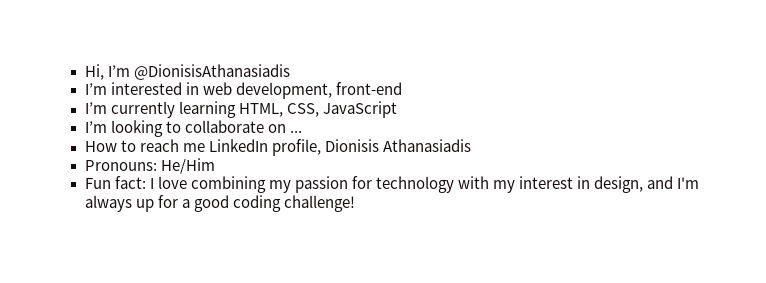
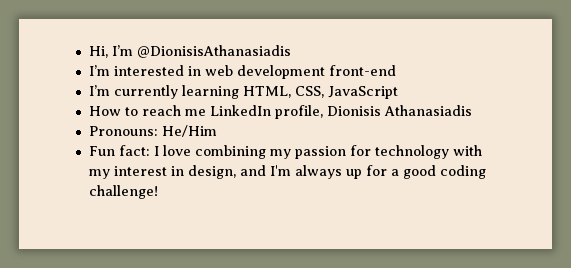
[235,82,332,99] development, -> [236,65,325,79] development
[84,120,302,137] // I’m looking to collaborate on ... -> (398, 92) none

